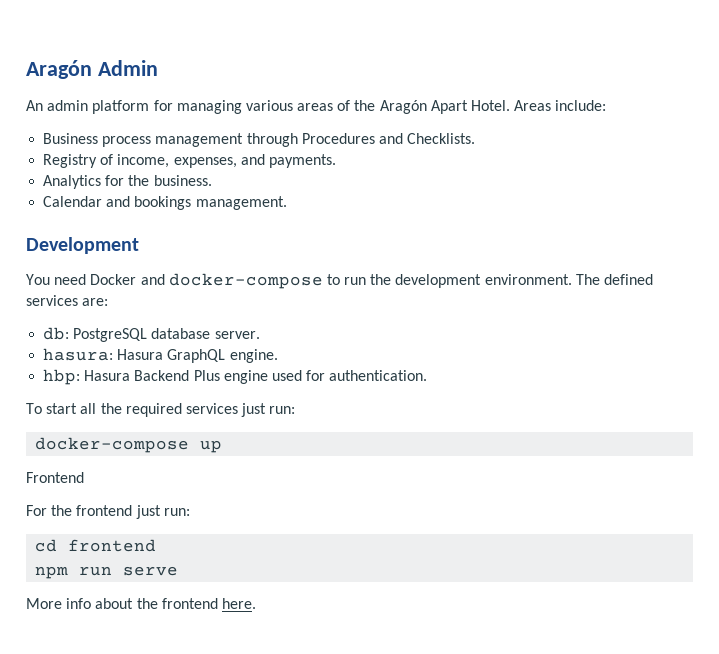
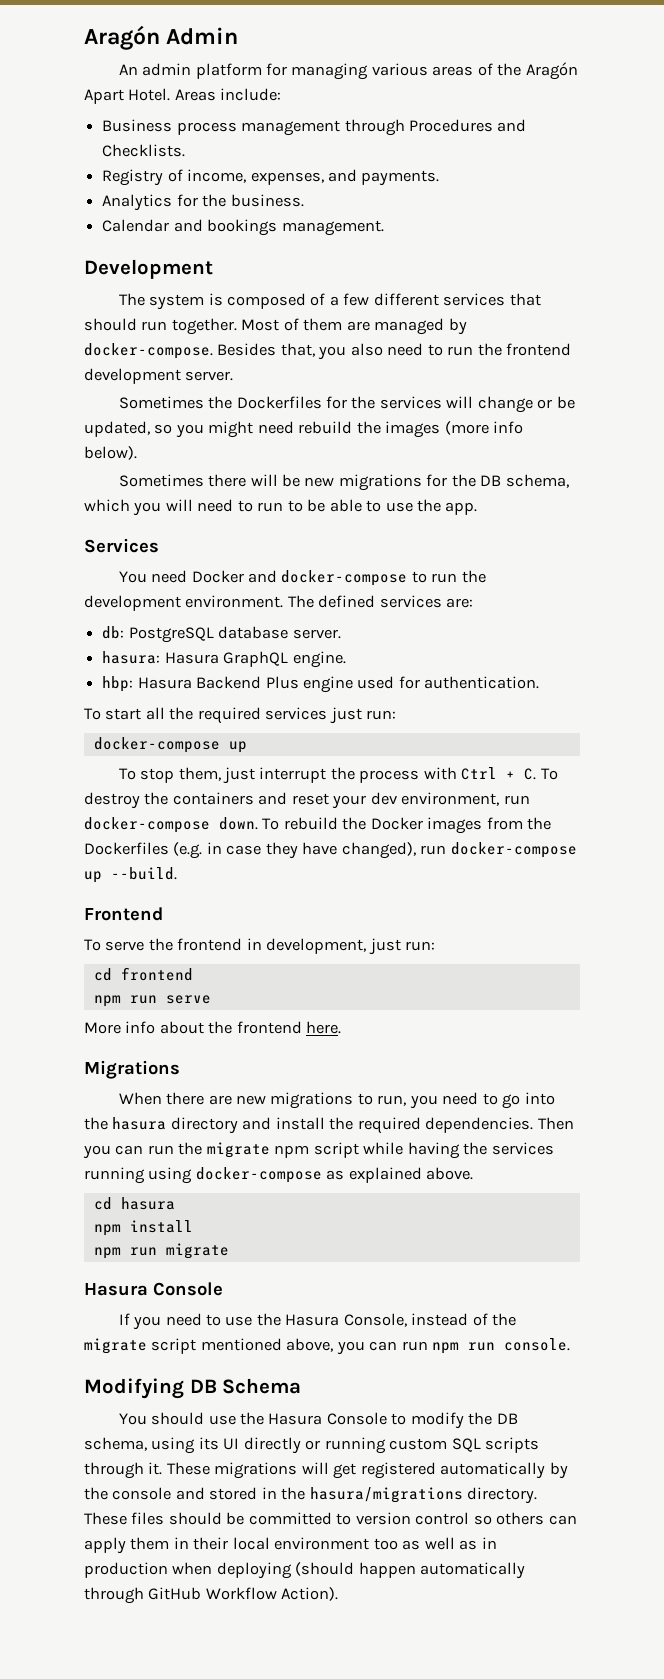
(139, 245) none -> [118,293,541,310] [84,318,467,335] [84,343,572,360] [84,368,234,384] [118,396,575,413] [84,421,524,438] [84,446,137,460] [118,474,569,491] [84,499,478,516] [84,538,159,553] // The system is composed of a few different services that should run together. Most of them are managed by docker-compose. Besides that, you also need to run the frontend development server. // Sometimes the Dockerfiles for the services will change or be updated, so you might need rebuild the images (more info below). // Sometimes there will be new migrations for the DB schema, which you will need to run to be able to use the app. // Services
[26,472,84,483] [26,505,133,516] Frontend // For the frontend -> [118,767,558,784] [84,792,530,809] [84,817,552,834] [84,842,577,859] [84,867,177,883] [84,907,163,921] [84,938,367,954] To stop them, just interrupt the process with Ctrl + C. To destroy the containers and reset your dev environment, run docker-compose down. To rebuild the Docker images from the Dockerfiles (e.g. in case they have changed), run docker-compose up --build. // Frontend // To serve the frontend in development,
(256, 603) none -> [84,1060,180,1079] [118,1092,555,1109] [84,1117,574,1134] [83,1142,554,1159] [84,1167,474,1184] [93,1197,175,1210] [93,1220,193,1236] [93,1243,229,1259] [84,1282,223,1296] [118,1313,517,1330] [84,1338,571,1355] [84,1378,302,1399] [118,1412,518,1429] [84,1437,540,1454] [84,1462,568,1479] [84,1487,538,1504] [84,1512,577,1525] [84,1537,497,1554] [84,1562,526,1579] [84,1587,339,1604] // Migrations // When there are new migrations to run, you need to go into the hasura directory and install the required dependencies. Then you can run the migrate npm script while having the services running using docker-compose as explained above. // cd hasura // npm install // npm run migrate // Hasura Console // If you need to use the Hasura Console, instead of the migrate script mentioned above, you can run npm run console. // Modifying DB Schema // You should use the Hasura Console to modify the DB schema, using its UI directly or running custom SQL scripts through it. These migrations will get registered automatically by the console and stored in the hasura/migrations directory. These files should be committed to version control so others can apply them in their local environment too as well as in production when deploying (should happen automatically through GitHub Workflow Action).

